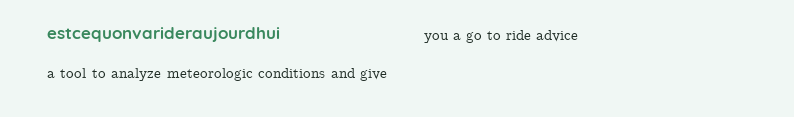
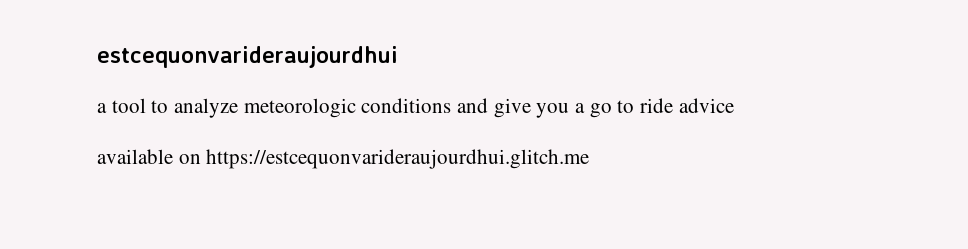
(578, 36) none -> [97,149,590,169] // available on https://estcequonvarideraujourdhui.glitch.me

